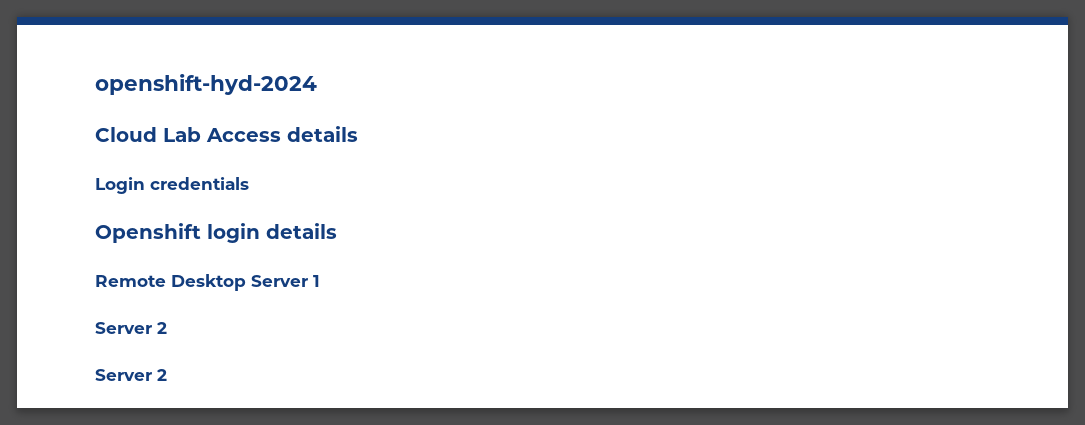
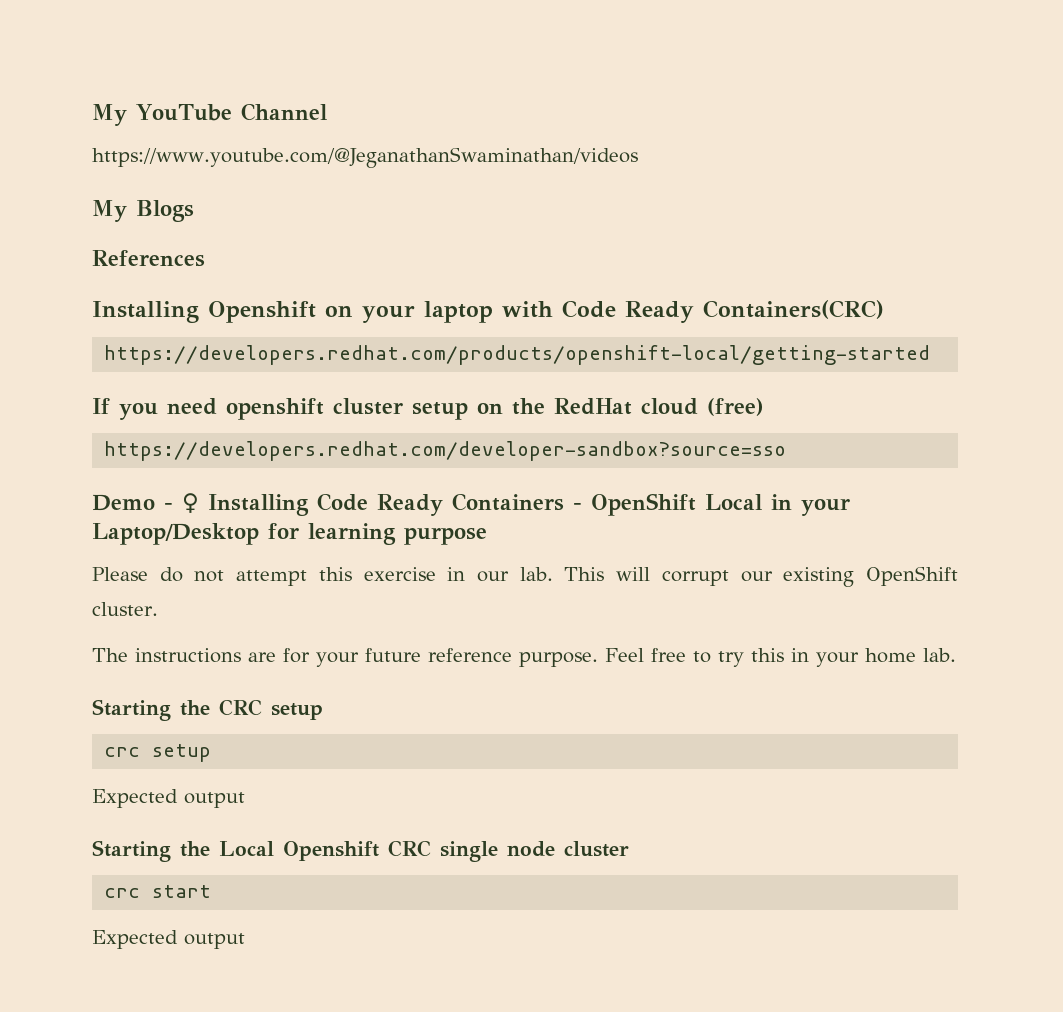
[95,74,317,95] [95,126,358,142] [95,177,249,194] [95,223,337,243] [95,274,320,291] [95,322,167,334] [95,369,167,381] openshift-hyd-2024 // Cloud Lab Access details // Login credentials // Openshift login details // Remote Desktop Server 1 // Server 2 // Server 2 -> [92,103,327,126] [92,147,638,168] [92,200,194,222] [92,250,205,267] [92,300,884,323] [104,345,931,365] [92,398,764,420] [104,441,787,461] [92,493,850,516] [92,523,487,545] [92,566,958,587] [92,602,158,616] [92,648,956,667] [92,699,323,721] [104,744,212,762] [92,789,245,808] [92,840,629,862] [104,885,212,898] [92,930,245,949] My YouTube Channel // https://www.youtube.com/@JeganathanSwaminathan/videos // My Blogs // References // Installing Openshift on your laptop with Code Ready Containers(CRC) // https://developers.redhat.com/products/openshift-local/getting-started // If you need openshift cluster setup on the RedHat cloud (free) // https://developers.redhat.com/developer-sandbox?source=sso // Demo - ♀ Installing Code Ready Containers - OpenShift Local in your Laptop/Desktop for learning purpose // Please do not attempt this exercise in our lab. This will corrupt our existing OpenShift cluster. // The instructions are for your future reference purpose. Feel free to try this in your home lab. // Starting the CRC setup // crc setup // Expected output // Starting the Local Openshift CRC single node cluster // crc start // Expected output

